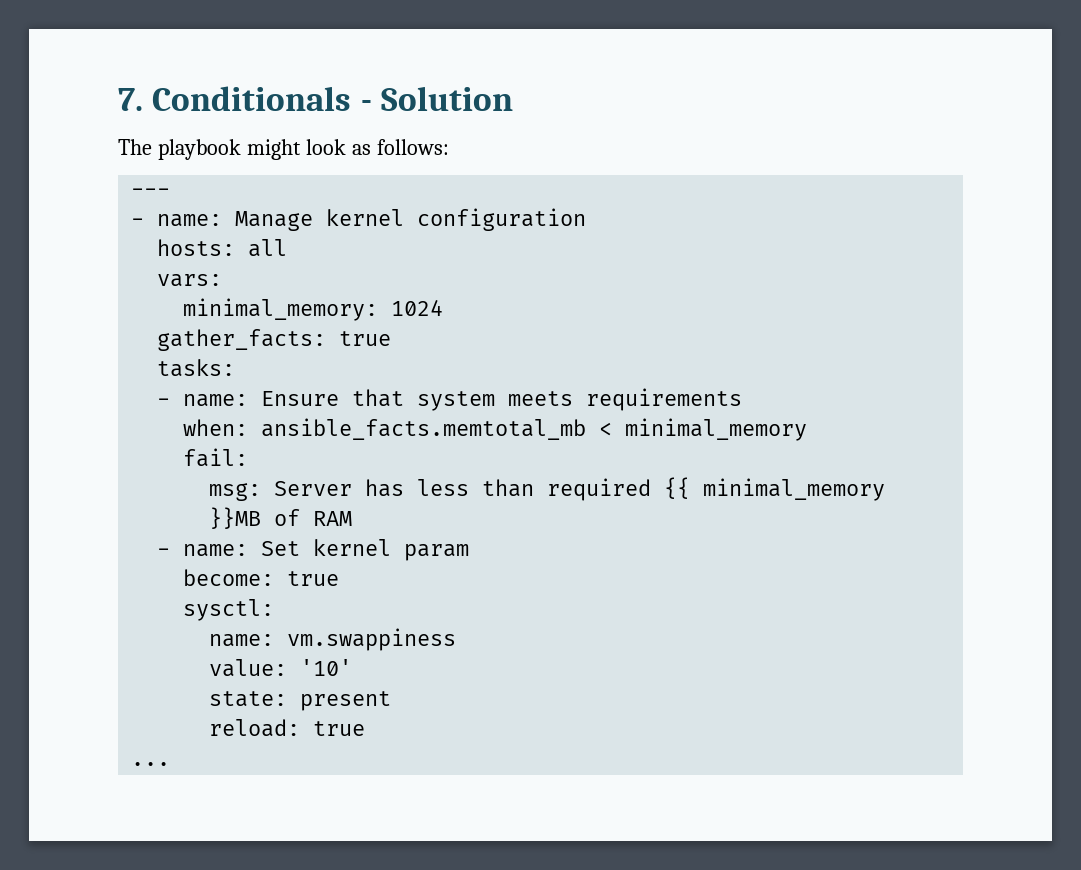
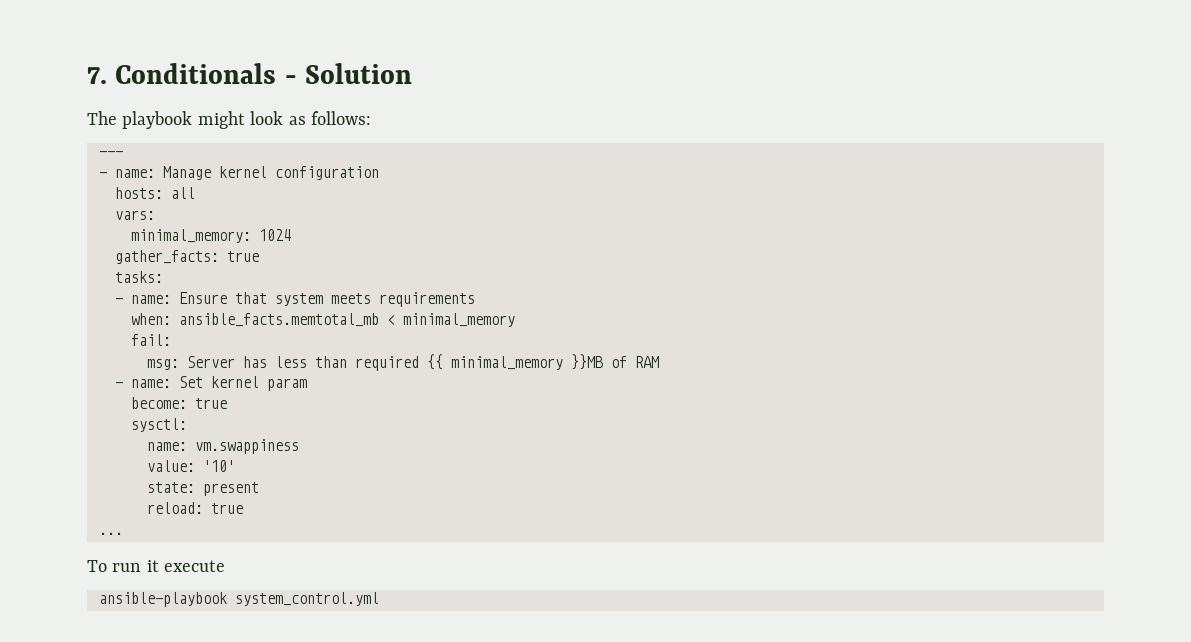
(171, 764) none -> [87,560,226,572] [99,592,379,607] // To run it execute // ansible-playbook system_control.yml

